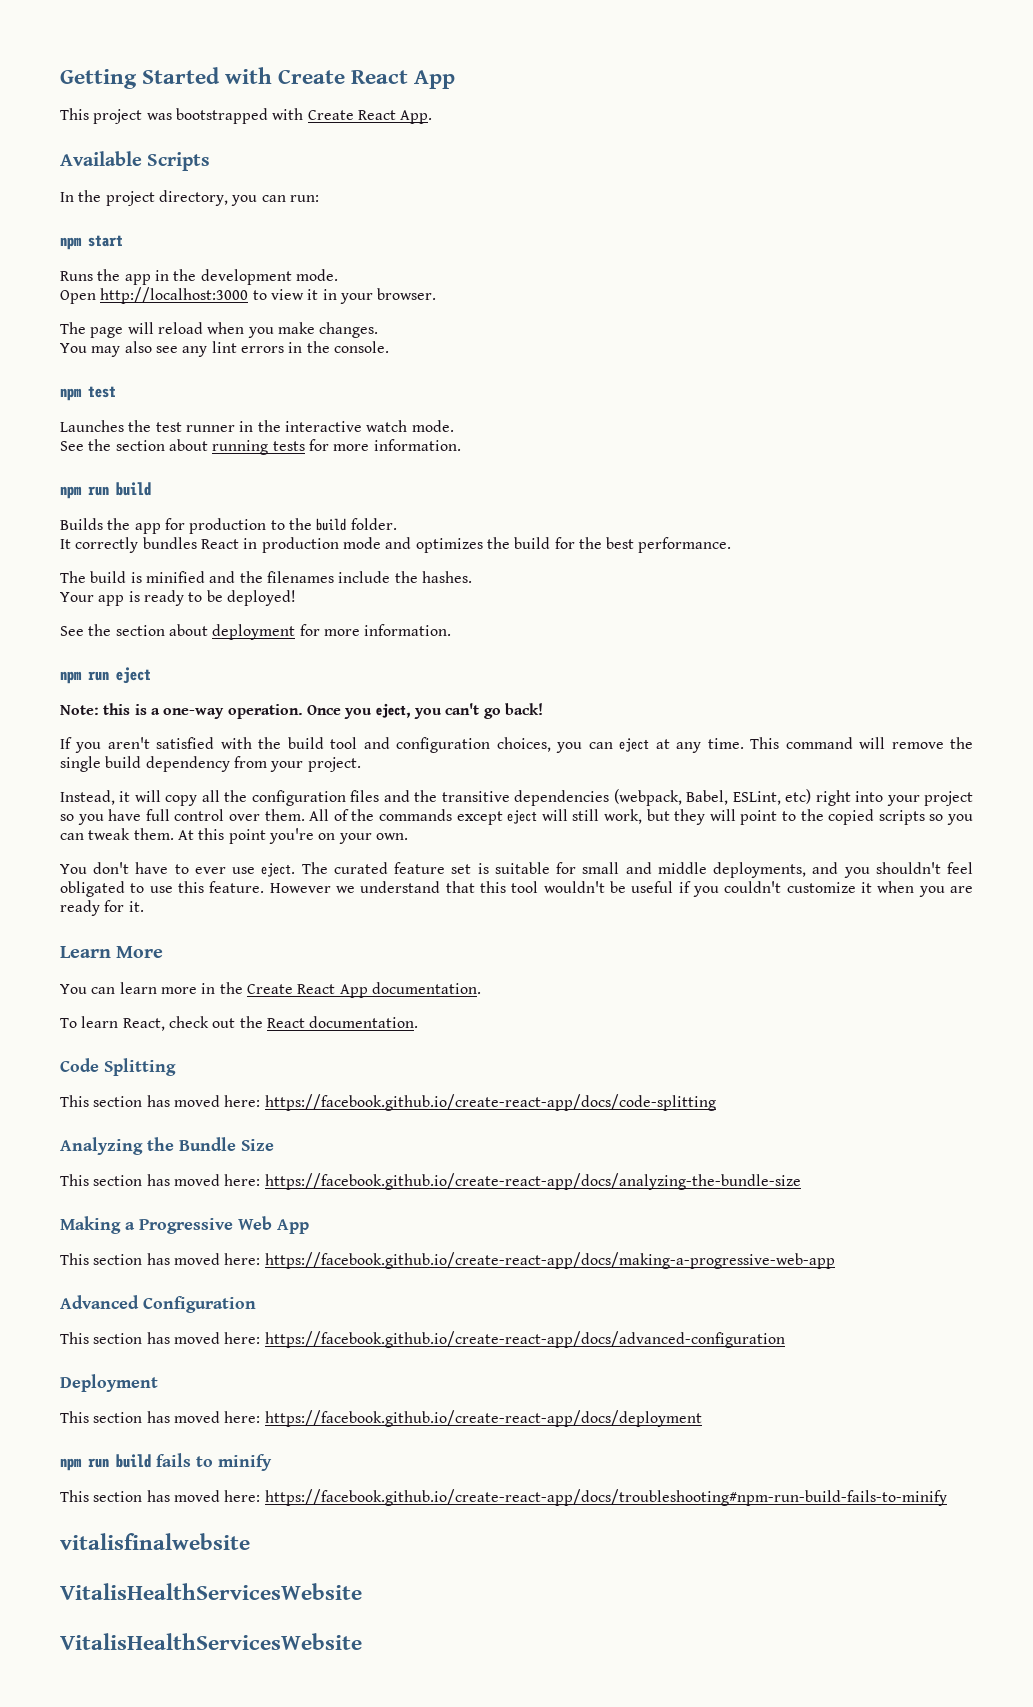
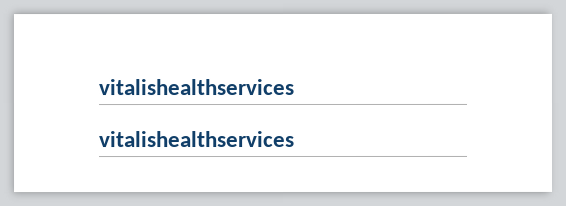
[60,67,456,89] [60,108,433,124] [60,151,211,171] [60,190,319,206] [60,235,123,250] [60,269,338,285] [60,287,437,304] [60,322,379,338] [60,341,389,357] [60,386,116,401] [60,420,454,432] [60,439,461,455] [60,482,151,499] [60,518,397,534] [60,537,732,553] [60,571,472,583] [60,590,296,606] [60,624,452,640] [60,667,151,684] [60,703,543,719] [60,737,974,753] [60,756,361,772] [60,789,974,806] [60,809,974,825] [60,828,408,844] [60,862,973,878] [60,881,974,897] [60,900,144,916] [60,946,164,958] [60,982,481,998] [60,1016,419,1031] [60,1058,176,1076] [60,1094,716,1111] [60,1137,274,1155] [60,1173,801,1190] [60,1216,309,1234] [60,1252,835,1269] [60,1295,256,1313] [60,1331,785,1348] [60,1374,158,1392] [60,1410,702,1427] [60,1453,272,1471] [60,1489,947,1506] [60,1533,250,1550] [60,1583,362,1600] [60,1633,362,1650] Getting Started with Create React App // This project was bootstrapped with Create React App. // Available Scripts // In the project directory, you can run: // npm start // Runs the app in the development mode. // Open http://localhost:3000 to view it in your browser. // The page will reload when you make changes. // You may also see any lint errors in the console. // npm test // Launches the test runner in the interactive watch mode. // See the section about running tests for more information. // npm run build // Builds the app for production to the build folder. // It correctly bundles React in production mode and optimizes the build for the best performance. // The build is minified and the filenames include the hashes. // Your app is ready to be deployed! // See the section about deployment for more information. // npm run eject // Note: this is a one-way operation. Once you eject, you can't go back! // If you aren't satisfied with the build tool and configuration choices, you can eject at any time. This command will remove the single build dependency from your project. // Instead, it will copy all the configuration files and the transitive dependencies (webpack, Babel, ESLint, etc) right into your project so you have full control over them. All of the commands except eject will still work, but they will point to the copied scripts so you can tweak them. At this point you're on your own. // You don't have to ever use eject. The curated feature set is suitable for small and middle deployments, and you shouldn't feel obligated to use this feature. However we understand that this tool wouldn't be useful if you couldn't customize it when you are ready for it. // Learn More // You can learn more in the Create React App documentation. // To learn React, check out the React documentation. // Code Splitting // This section has moved here: https://facebook.github.io/create-react-app/docs/code-splitting // Analyzing the Bundle Size // This section has moved here: https://facebook.github.io/create-react-app/docs/analyzing-the-bundle-size // Making a Progressive Web App // This section has moved here: https://facebook.github.io/create-react-app/docs/making-a-progressive-web-app // Advanced Configuration // This section has moved here: https://facebook.github.io/create-react-app/docs/advanced-configuration // Deployment // This section has moved here: https://facebook.github.io/create-react-app/docs/deployment // npm run build fails to minify // This section has moved here: https://facebook.github.io/create-react-app/docs/troubleshooting#npm-run-build-fails-to-minify // vitalisfinalwebsite // VitalisHealthServicesWebsite // VitalisHealthServicesWebsite -> [98,78,294,96] [99,130,295,148] vitalishealthservices // vitalishealthservices

